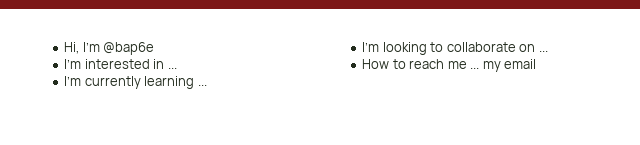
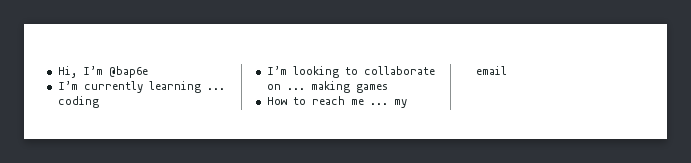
[64,59,177,69] // I’m interested in ... -> (148, 72) none
(207, 85) none -> [57,96,99,108] coding
(548, 51) none -> [310,81,388,93] making games

